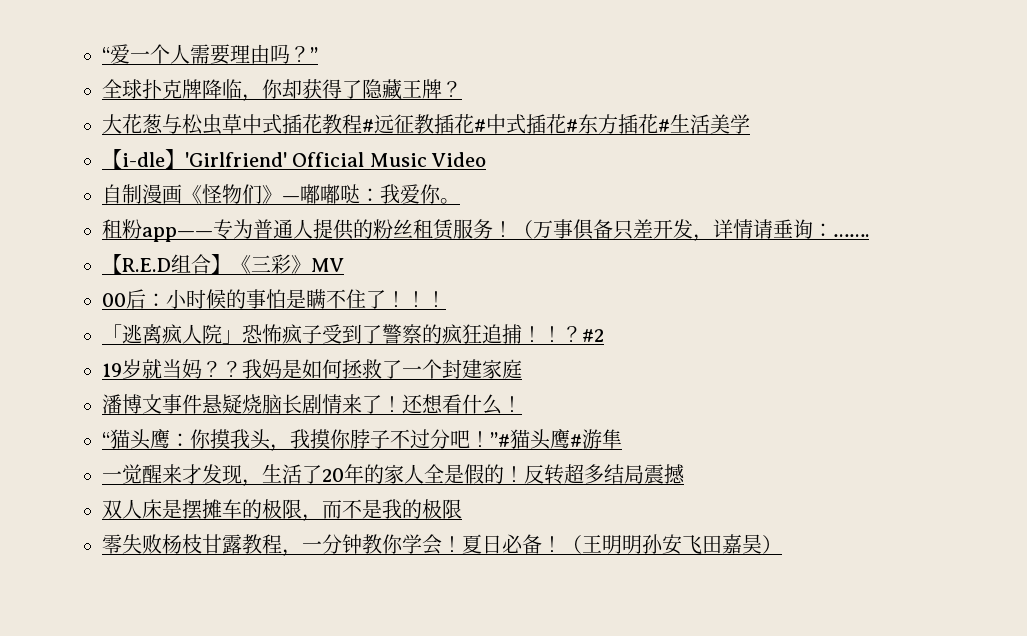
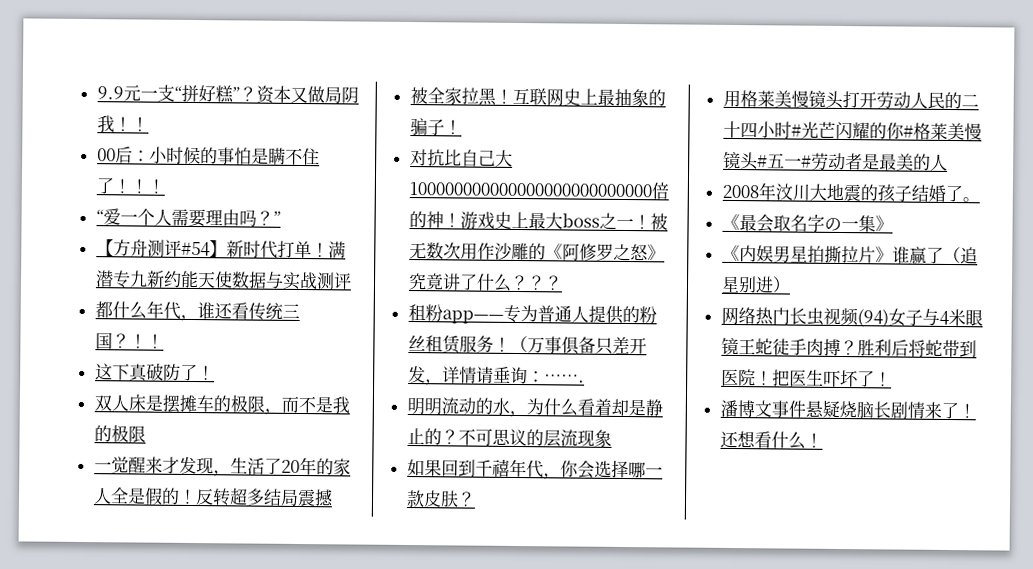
(102, 54) none -> [96,84,359,104] [96,115,149,133] [96,146,320,166] [95,177,165,195] 9.9元一支“拼好糕”？资本又做局阴我！！ // 00后：小时候的事怕是瞒不住了！！！ //
[102,79,462,102] [102,114,750,135] [102,149,487,169] [102,184,460,204] 全球扑克牌降临，你却获得了隐藏王牌？ // 大花葱与松虫草中式插花教程#远征教插花#中式插花#东方插花#生活美学 // 【i-dle】'Girlfriend' Official Music Video // 自制漫画《怪物们》—嘟嘟哒：我爱你。 -> [95,239,346,259] [94,270,352,291] [94,300,300,322] [94,332,164,350] [94,362,215,382] [93,394,350,415] [93,424,146,443] [93,456,351,477] [92,487,334,507] [409,87,666,107] [409,118,462,136] [409,149,513,167] [408,182,669,200] [408,210,668,231] [408,241,665,262] [407,272,563,292] 【方舟测评#54】新时代打单！满潜专九新约能天使数据与实战测评 // 都什么年代，谁还看传统三国？！！ // 这下真破防了！ // 双人床是摆摊车的极限，而不是我的极限 // 一觉醒来才发现，生活了20年的家人全是假的！反转超多结局震撼 // 被全家拉黑！互联网史上最抽象的骗子！ // 对抗比自己大100000000000000000000000000倍的神！游戏史上最大boss之一！被无数次用作沙雕的《阿修罗之怒》究竟讲了什么？？？
[102,254,344,274] [102,289,446,309] [102,324,604,344] [102,359,522,379] 【R.E.D组合】《三彩》MV // 00后：小时候的事怕是瞒不住了！！！ // 「逃离疯人院」恐怖疯子受到了警察的疯狂追捕！！？#2 // 19岁就当妈？？我妈是如何拯救了一个封建家庭 -> [406,396,663,418] [406,427,612,448] [406,458,663,480] [405,489,476,508] [722,89,979,110] [722,120,982,141] [722,150,948,171] [721,182,980,203] [721,213,893,233] [721,244,978,265] [720,275,791,294] [720,306,983,328] [720,336,977,358] [720,368,892,388] 明明流动的水，为什么看着却是静止的？不可思议的层流现象 // 如果回到千禧年代，你会选择哪一款皮肤？ // 用格莱美慢镜头打开劳动人民的二十四小时#光芒闪耀的你#格莱美慢镜头#五一#劳动者是最美的人 // 2008年汶川大地震的孩子结婚了。 // 《最会取名字の一集》 // 《内娱男星拍撕拉片》谁赢了（追星别进） // 网络热门长虫视频(94)女子与4米眼镜王蛇徒手肉搏？胜利后将蛇带到医院！把医生吓坏了！
[102,429,622,452] [102,464,685,487] [102,499,462,522] [102,534,782,557] // “猫头鹰：你摸我头，我摸你脖子不过分吧！”#猫头鹰#游隼 // 一觉醒来才发现，生活了20年的家人全是假的！反转超多结局震撼 // 双人床是摆摊车的极限，而不是我的极限 // 零失败杨枝甘露教程，一分钟教你学会！夏日必备！（王明明孙安飞田嘉昊） -> (823, 440) none

